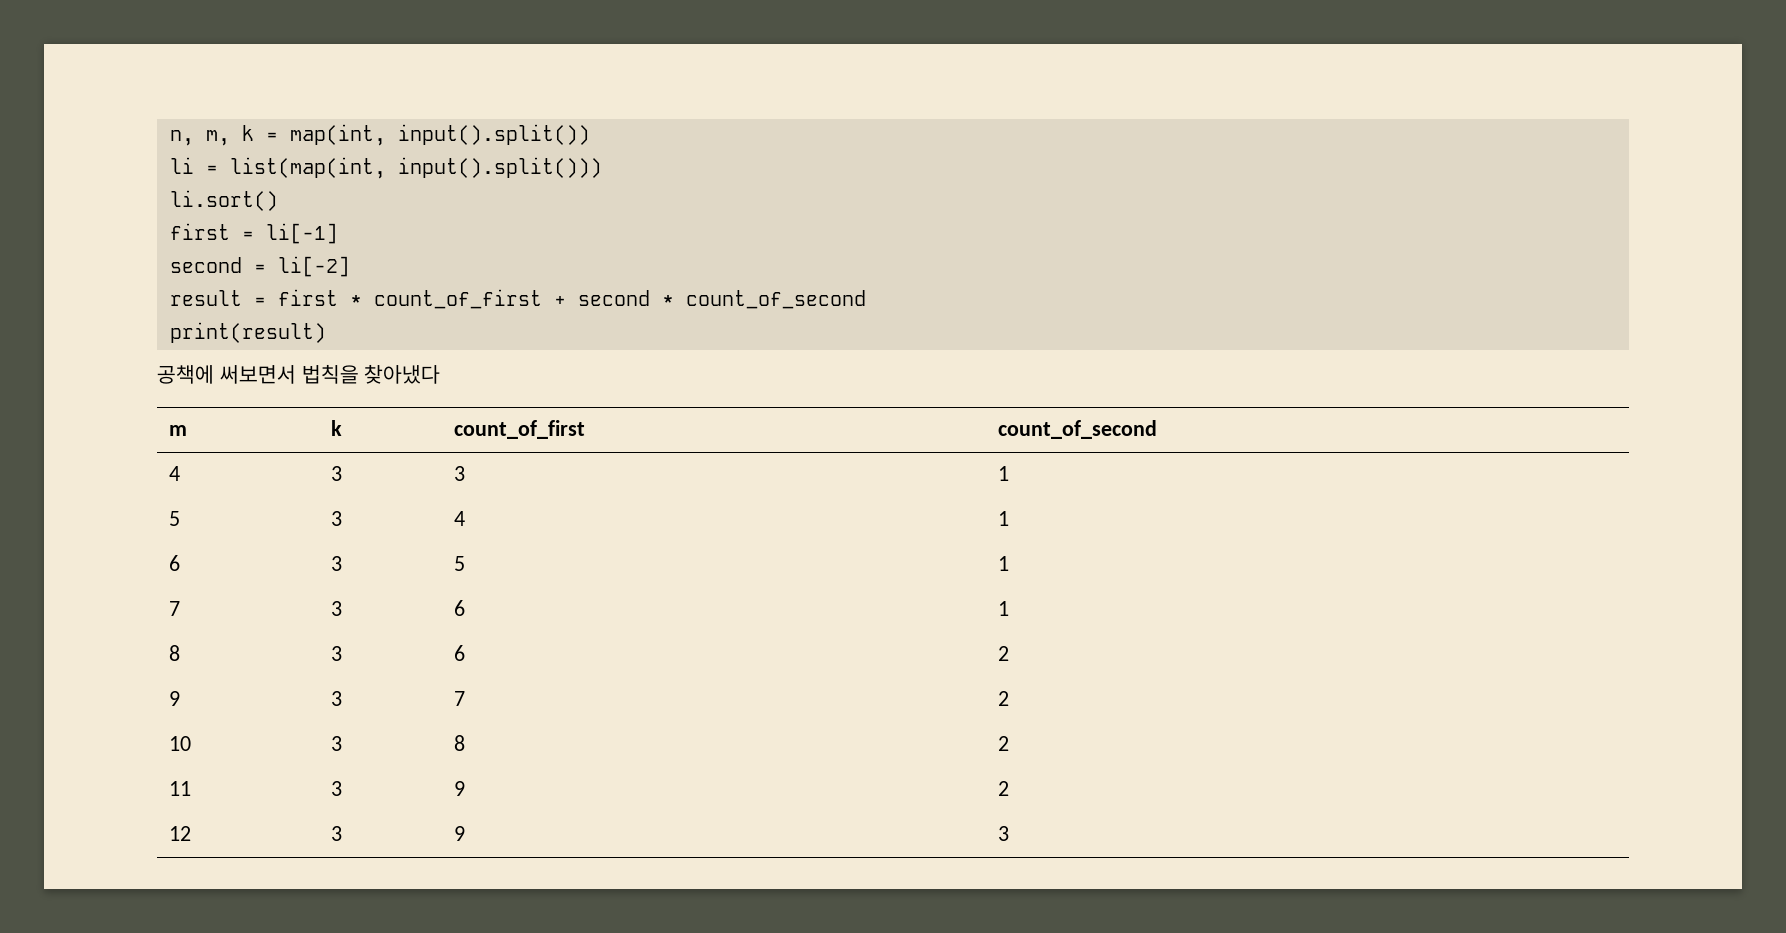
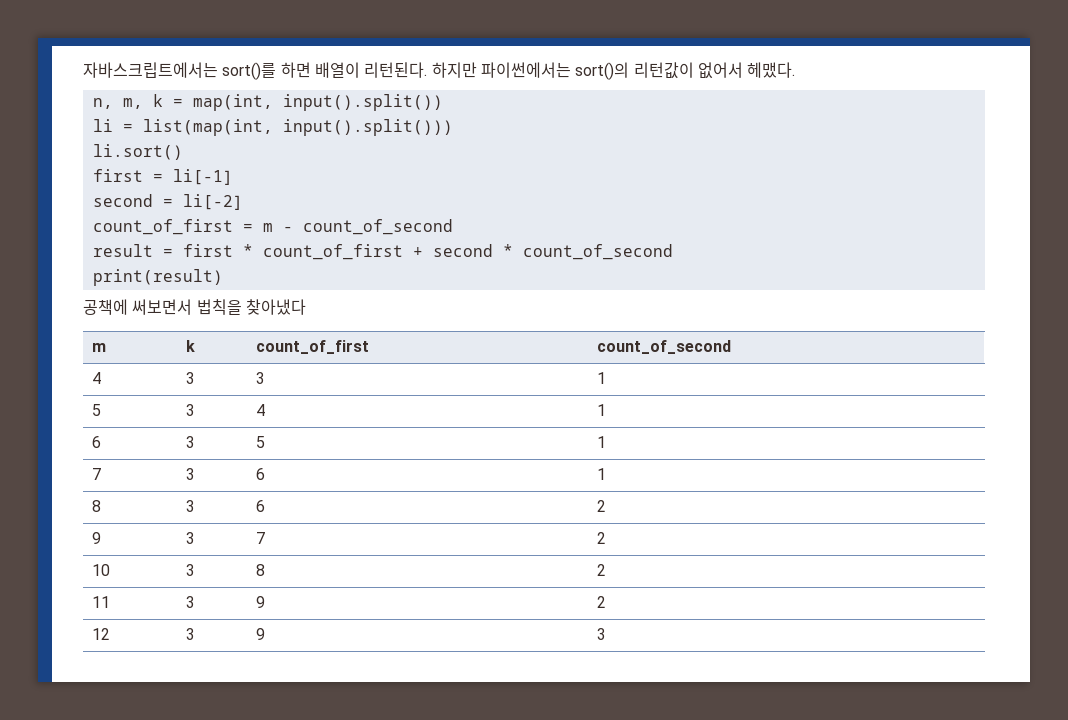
(169, 138) none -> [83,62,796,80] 자바스크립트에서는 sort()를 하면 배열이 리턴된다. 하지만 파이썬에서는 sort()의 리턴값이 없어서 헤맸다. //
(350, 266) none -> [92,219,453,235] // count_of_first = m - count_of_second

